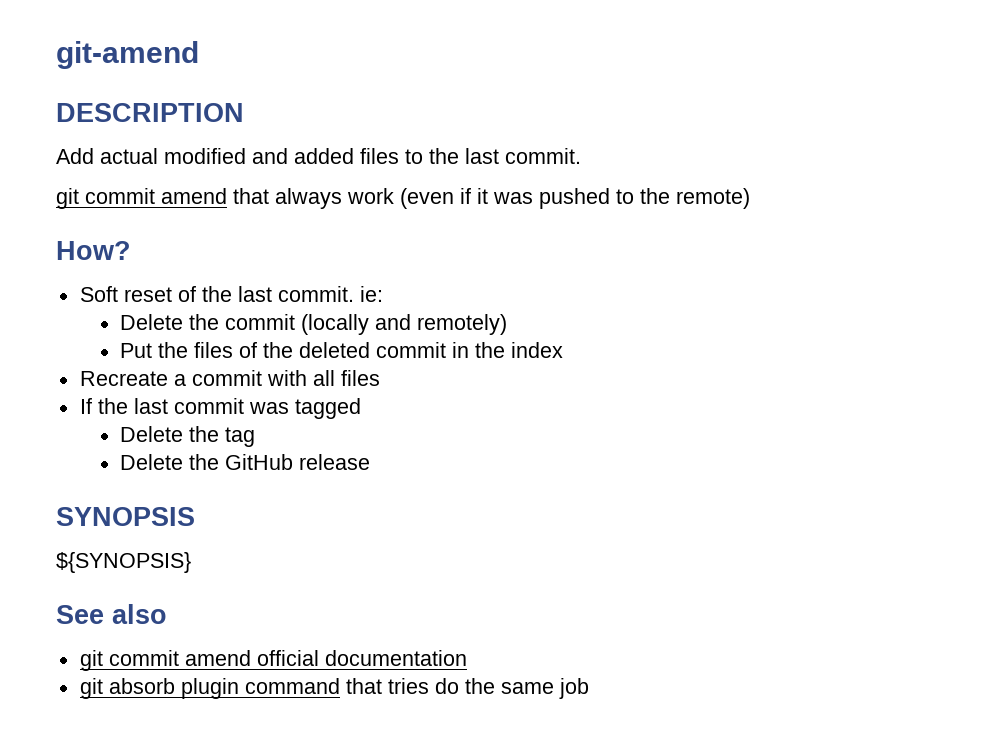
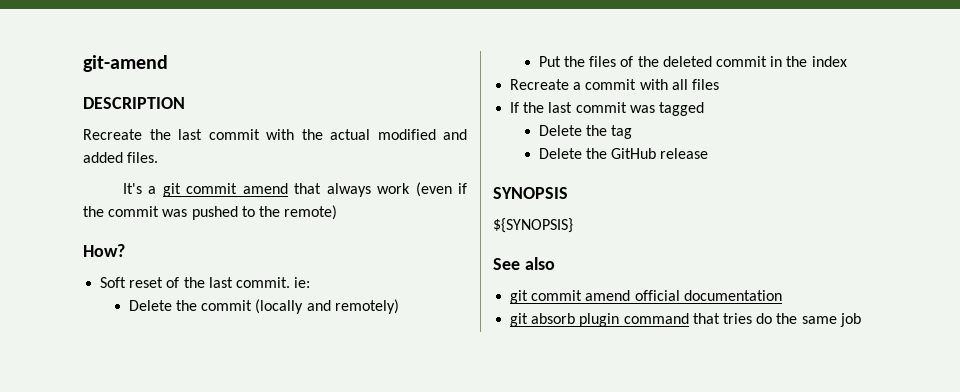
[56,148,581,164] Add actual modified and added files to the last commit. // -> [83,129,467,140] [83,152,159,163] [122,183,157,194] Recreate the last commit with the actual modified and added files. // It's a
[477,188,488,204] it -> [83,206,160,217] the commit

